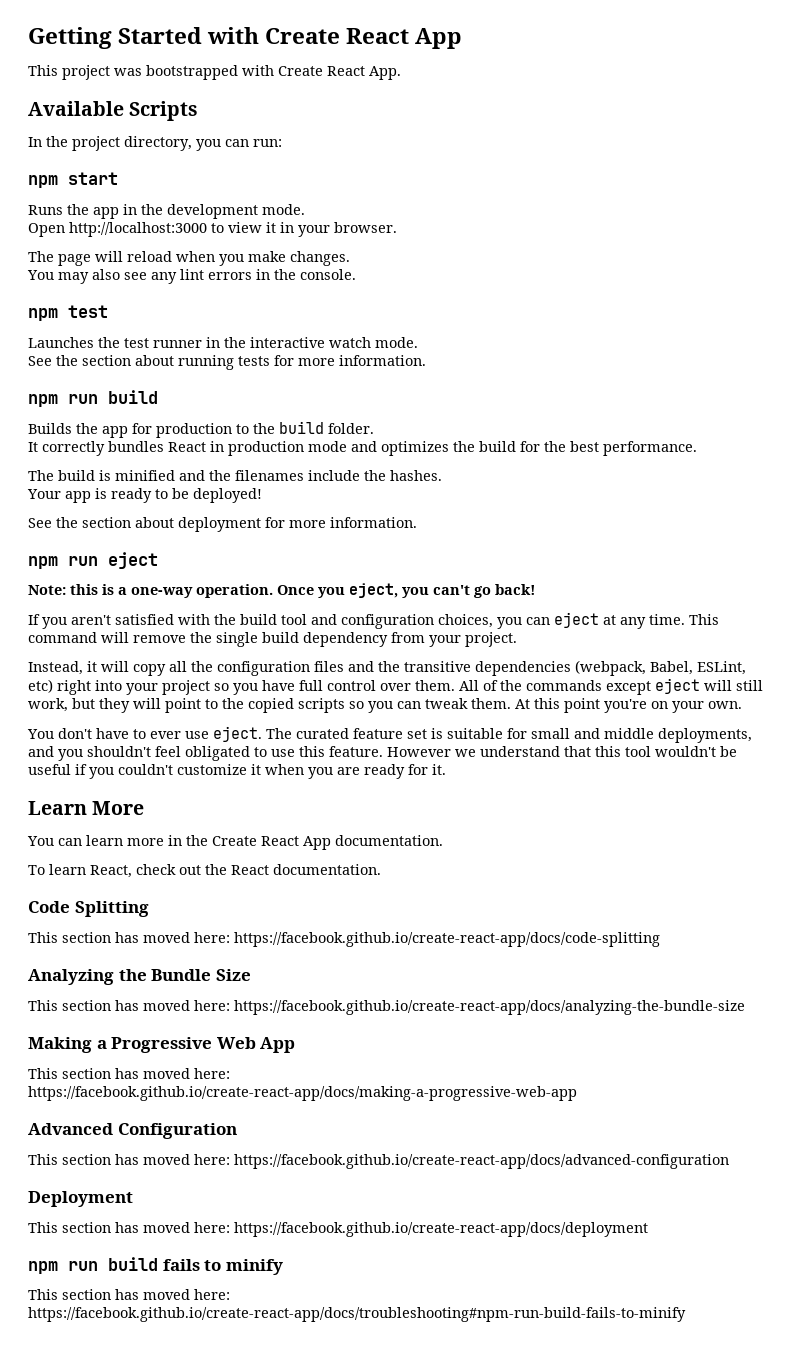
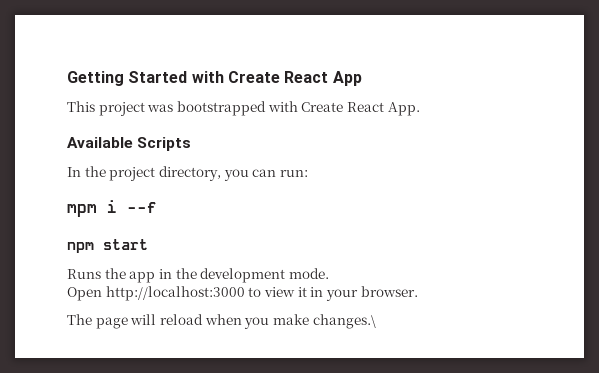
(282, 143) none -> [67,200,157,217] // mpm i --f
[290,251,350,266] [27,269,356,284] [28,305,108,321] [28,337,418,348] [28,355,426,370] [28,390,158,407] [28,421,374,438] [28,441,697,456] [28,470,442,481] [27,488,262,503] [28,517,417,532] [28,552,158,569] [28,583,536,598] [28,612,719,629] [28,632,517,647] [28,660,746,676] [28,678,763,695] [28,698,742,713] [27,726,752,743] [28,746,737,761] [28,764,446,779] [28,801,145,815] [27,835,443,850] [28,864,381,878] [28,901,149,917] [28,932,660,947] [28,969,251,985] [28,1000,745,1015] [28,1037,296,1053] [28,1068,230,1079] [28,1086,577,1101] [28,1123,237,1139] [28,1154,729,1169] [28,1191,133,1207] [28,1222,648,1237] [28,1257,283,1275] [28,1289,230,1300] [28,1307,686,1322] changes. // You may also see any lint errors in the console. // npm test // Launches the test runner in the interactive watch mode. // See the section about running tests for more information. // npm run build // Builds the app for production to the build folder. // It correctly bundles React in production mode and optimizes the build for the best performance. // The build is minified and the filenames include the hashes. // Your app is ready to be deployed! // See the section about deployment for more information. // npm run eject // Note: this is a one-way operation. Once you eject, you can't go back! // If you aren't satisfied with the build tool and configuration choices, you can eject at any time. This command will remove the single build dependency from your project. // Instead, it will copy all the configuration files and the transitive dependencies (webpack, Babel, ESLint, etc) right into your project so you have full control over them. All of the commands except eject will still work, but they will point to the copied scripts so you can tweak them. At this point you're on your own. // You don't have to ever use eject. The curated feature set is suitable for small and middle deployments, and you shouldn't feel obligated to use this feature. However we understand that this tool wouldn't be useful if you couldn't customize it when you are ready for it. // Learn More // You can learn more in the Create React App documentation. // To learn React, check out the React documentation. // Code Splitting // This section has moved here: https://facebook.github.io/create-react-app/docs/code-splitting // Analyzing the Bundle Size // This section has moved here: https://facebook.github.io/create-react-app/docs/analyzing-the-bundle-size // Making a Progressive Web App // This section has moved here: https://facebook.github.io/create-react-app/docs/making-a-progressive-web-app // Advanced Configuration // This section has moved here: https://facebook.github.io/create-react-app/docs/advanced-configuration // Deployment // This section has moved here: https://facebook.github.io/create-react-app/docs/deployment // npm run build fails to minify // This section has moved here: https://facebook.github.io/create-react-app/docs/troubleshooting#npm-run-build-fails-to-minify -> [312,314,376,329] changes.\

